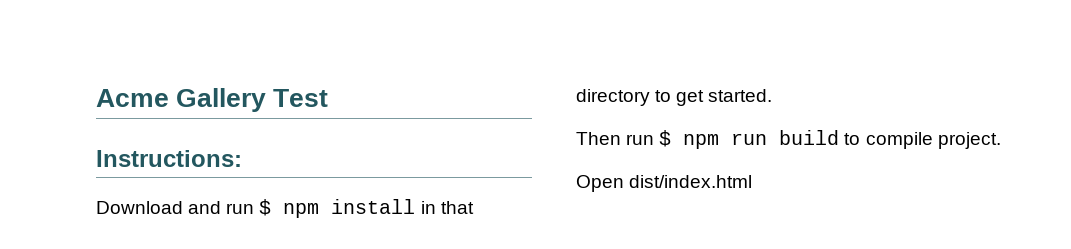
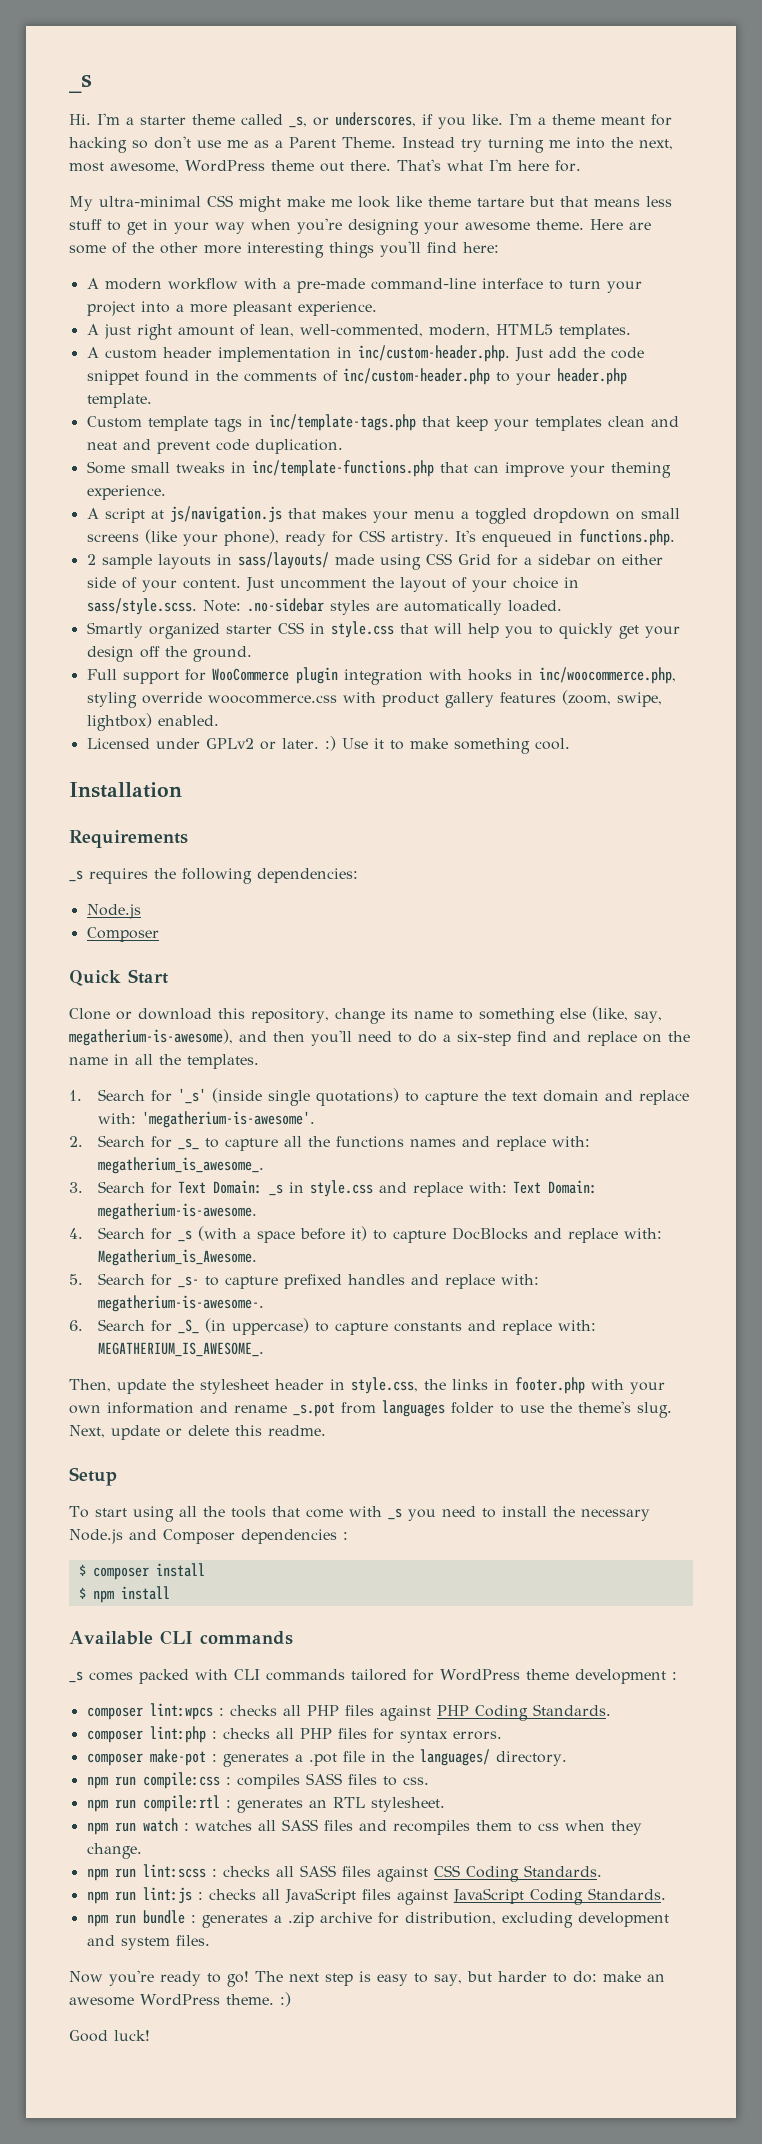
[96,88,329,112] [96,150,242,167] [96,199,474,218] [576,89,773,106] [576,130,1001,149] [576,175,753,192] Acme Gallery Test // Instructions: // Download and run $ npm install in that directory to get started. // Then run $ npm run build to compile project. // Open dist/index.html -> [69,75,92,93] [69,112,672,129] [69,136,673,153] [69,159,581,173] [69,195,672,212] [69,218,651,235] [69,241,499,258] [86,278,642,293] [86,301,377,316] [86,324,631,340] [86,345,644,362] [86,368,627,385] [86,393,152,408] [86,414,679,432] [86,439,343,454] [86,460,671,478] [86,485,166,500] [86,506,680,524] [86,529,675,547] [86,552,663,570] [86,577,579,592] [86,598,562,615] [86,621,680,639] [86,646,252,662] [86,667,676,685] [86,690,662,708] [86,713,219,731] [86,736,570,754] [69,782,182,798] [69,830,188,848] [69,868,358,884] [86,904,141,919] [86,927,159,942] [69,969,168,986] [69,1006,662,1024] [69,1029,690,1046] [69,1054,259,1069] [69,1088,689,1106] [97,1111,315,1128] [69,1135,590,1151] [97,1157,264,1174] [69,1180,597,1197] [97,1203,257,1220] [69,1226,662,1243] [97,1249,257,1266] [69,1273,539,1289] [97,1295,264,1312] [69,1318,596,1335] [97,1342,264,1357] [69,1377,665,1394] [69,1400,672,1418] [69,1425,326,1440] [69,1467,117,1486] [69,1506,650,1522] [69,1529,348,1544] [78,1563,205,1580] [78,1586,170,1603] [69,1630,293,1645] [69,1669,677,1684] [86,1703,611,1721] [86,1726,502,1743] [86,1749,567,1767] [86,1772,429,1789] [86,1795,445,1813] [86,1818,642,1835] [86,1843,142,1859] [86,1864,602,1882] [86,1887,666,1905] [86,1910,669,1928] [86,1935,210,1950] [69,1970,665,1987] [69,1992,291,2007] [69,2030,150,2042] _s // Hi. I'm a starter theme called _s, or underscores, if you like. I'm a theme meant for hacking so don't use me as a Parent Theme. Instead try turning me into the next, most awesome, WordPress theme out there. That's what I'm here for. // My ultra-minimal CSS might make me look like theme tartare but that means less stuff to get in your way when you're designing your awesome theme. Here are some of the other more interesting things you'll find here: // A modern workflow with a pre-made command-line interface to turn your project into a more pleasant experience. // A just right amount of lean, well-commented, modern, HTML5 templates. // A custom header implementation in inc/custom-header.php. Just add the code snippet found in the comments of inc/custom-header.php to your header.php template. // Custom template tags in inc/template-tags.php that keep your templates clean and neat and prevent code duplication. // Some small tweaks in inc/template-functions.php that can improve your theming experience. // A script at js/navigation.js that makes your menu a toggled dropdown on small screens (like your phone), ready for CSS artistry. It's enqueued in functions.php. // 2 sample layouts in sass/layouts/ made using CSS Grid for a sidebar on either side of your content. Just uncomment the layout of your choice in sass/style.scss. Note: .no-sidebar styles are automatically loaded. // Smartly organized starter CSS in style.css that will help you to quickly get your design off the ground. // Full support for WooCommerce plugin integration with hooks in inc/woocommerce.php, styling override woocommerce.css with product gallery features (zoom, swipe, lightbox) enabled. // Licensed under GPLv2 or later. :) Use it to make something cool. // Installation // Requirements // _s requires the following dependencies: // Node.js // Composer // Quick Start // Clone or download this repository, change its name to something else (like, say, megatherium-is-awesome), and then you'll need to do a six-step find and replace on the name in all the templates. // 1. Search for '_s' (inside single quotations) to capture the text domain and replace with: 'megatherium-is-awesome'. // 2. Search for _s_ to capture all the functions names and replace with: megatherium_is_awesome_. // 3. Search for Text Domain: _s in style.css and replace with: Text Domain: megatherium-is-awesome. // 4. Search for _s (with a space before it) to capture DocBlocks and replace with: Megatherium_is_Awesome. // 5. Search for _s- to capture prefixed handles and replace with: megatherium-is-awesome-. // 6. Search for _S_ (in uppercase) to capture constants and replace with: MEGATHERIUM_IS_AWESOME_. // Then, update the stylesheet header in style.css, the links in footer.php with your own information and rename _s.pot from languages folder to use the theme's slug. Next, update or delete this readme. // Setup // To start using all the tools that come with _s you need to install the necessary Node.js and Composer dependencies : // $ composer install // $ npm install // Available CLI commands // _s comes packed with CLI commands tailored for WordPress theme development : // composer lint:wpcs : checks all PHP files against PHP Coding Standards. // composer lint:php : checks all PHP files for syntax errors. // composer make-pot : generates a .pot file in the languages/ directory. // npm run compile:css : compiles SASS files to css. // npm run compile:rtl : generates an RTL stylesheet. // npm run watch : watches all SASS files and recompiles them to css when they change. // npm run lint:scss : checks all SASS files against CSS Coding Standards. // npm run lint:js : checks all JavaScript files against JavaScript Coding Standards. // npm run bundle : generates a .zip archive for distribution, excluding development and system files. // Now you're ready to go! The next step is easy to say, but harder to do: make an awesome WordPress theme. :) // Good luck!

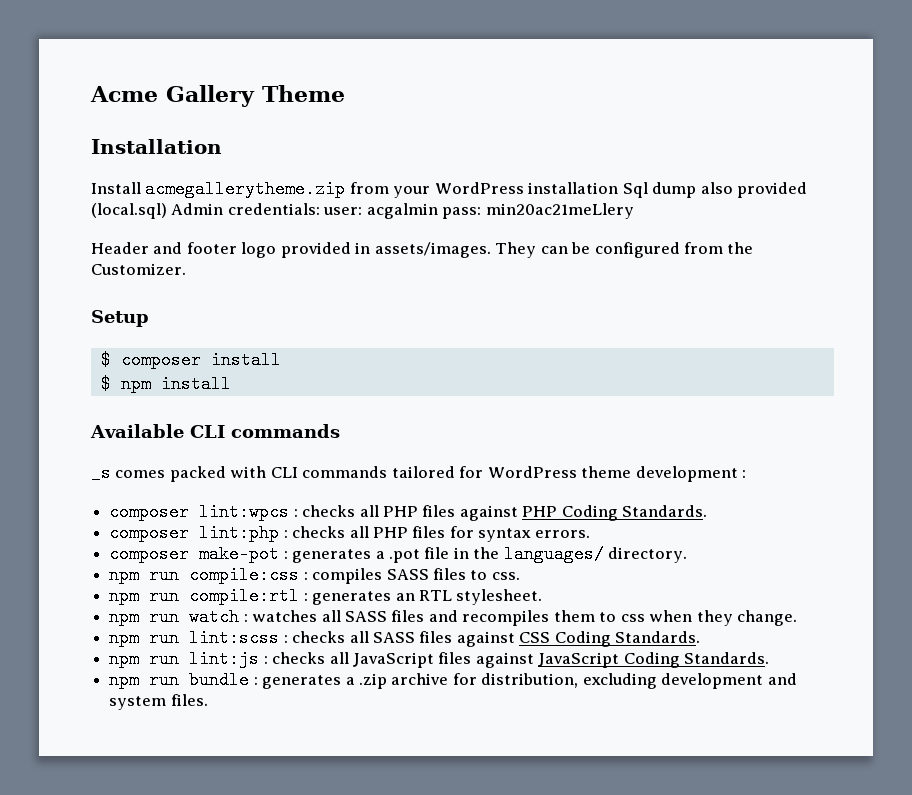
[69,75,92,93] [69,112,672,129] [69,136,673,153] [69,159,581,173] [69,195,672,212] [69,218,651,235] [69,241,499,258] [86,278,642,293] [86,301,377,316] [86,324,631,340] [86,345,644,362] [86,368,627,385] [86,393,152,408] [86,414,679,432] [86,439,343,454] [86,460,671,478] [86,485,166,500] [86,506,680,524] [86,529,675,547] [86,552,663,570] [86,577,579,592] [86,598,562,615] [86,621,680,639] [86,646,252,662] [86,667,676,685] [86,690,662,708] [86,713,219,731] [86,736,570,754] [69,782,182,798] [69,830,188,848] [69,868,358,884] [86,904,141,919] [86,927,159,942] [69,969,168,986] [69,1006,662,1024] [69,1029,690,1046] [69,1054,259,1069] [69,1088,689,1106] [97,1111,315,1128] [69,1135,590,1151] [97,1157,264,1174] [69,1180,597,1197] [97,1203,257,1220] [69,1226,662,1243] [97,1249,257,1266] [69,1273,539,1289] [97,1295,264,1312] [69,1318,596,1335] [97,1342,264,1357] [69,1377,665,1394] [69,1400,672,1418] [69,1425,326,1440] [69,1467,117,1486] [69,1506,650,1522] [69,1529,348,1544] _s // Hi. I'm a starter theme called _s, or underscores, if you like. I'm a theme meant for hacking so don't use me as a Parent Theme. Instead try turning me into the next, most awesome, WordPress theme out there. That's what I'm here for. // My ultra-minimal CSS might make me look like theme tartare but that means less stuff to get in your way when you're designing your awesome theme. Here are some of the other more interesting things you'll find here: // A modern workflow with a pre-made command-line interface to turn your project into a more pleasant experience. // A just right amount of lean, well-commented, modern, HTML5 templates. // A custom header implementation in inc/custom-header.php. Just add the code snippet found in the comments of inc/custom-header.php to your header.php template. // Custom template tags in inc/template-tags.php that keep your templates clean and neat and prevent code duplication. // Some small tweaks in inc/template-functions.php that can improve your theming experience. // A script at js/navigation.js that makes your menu a toggled dropdown on small screens (like your phone), ready for CSS artistry. It's enqueued in functions.php. // 2 sample layouts in sass/layouts/ made using CSS Grid for a sidebar on either side of your content. Just uncomment the layout of your choice in sass/style.scss. Note: .no-sidebar styles are automatically loaded. // Smartly organized starter CSS in style.css that will help you to quickly get your design off the ground. // Full support for WooCommerce plugin integration with hooks in inc/woocommerce.php, styling override woocommerce.css with product gallery features (zoom, swipe, lightbox) enabled. // Licensed under GPLv2 or later. :) Use it to make something cool. // Installation // Requirements // _s requires the following dependencies: // Node.js // Composer // Quick Start // Clone or download this repository, change its name to something else (like, say, megatherium-is-awesome), and then you'll need to do a six-step find and replace on the name in all the templates. // 1. Search for '_s' (inside single quotations) to capture the text domain and replace with: 'megatherium-is-awesome'. // 2. Search for _s_ to capture all the functions names and replace with: megatherium_is_awesome_. // 3. Search for Text Domain: _s in style.css and replace with: Text Domain: megatherium-is-awesome. // 4. Search for _s (with a space before it) to capture DocBlocks and replace with: Megatherium_is_Awesome. // 5. Search for _s- to capture prefixed handles and replace with: megatherium-is-awesome-. // 6. Search for _S_ (in uppercase) to capture constants and replace with: MEGATHERIUM_IS_AWESOME_. // Then, update the stylesheet header in style.css, the links in footer.php with your own information and rename _s.pot from languages folder to use the theme's slug. Next, update or delete this readme. // Setup // To start using all the tools that come with _s you need to install the necessary Node.js and Composer dependencies : -> [90,85,345,107] [91,139,222,154] [91,180,808,198] [91,203,634,219] [91,242,754,258] [91,263,186,275] [91,310,149,327] Acme Gallery Theme // Installation // Install acmegallerytheme.zip from your WordPress installation Sql dump also provided (local.sql) Admin credentials: user: acgalmin pass: min20ac21meLlery // Header and footer logo provided in assets/images. They can be configured from the Customizer. // Setup
[69,1970,665,1987] [69,1992,291,2007] [69,2030,150,2042] // Now you're ready to go! The next step is easy to say, but harder to do: make an awesome WordPress theme. :) // Good luck! -> (208, 700) none

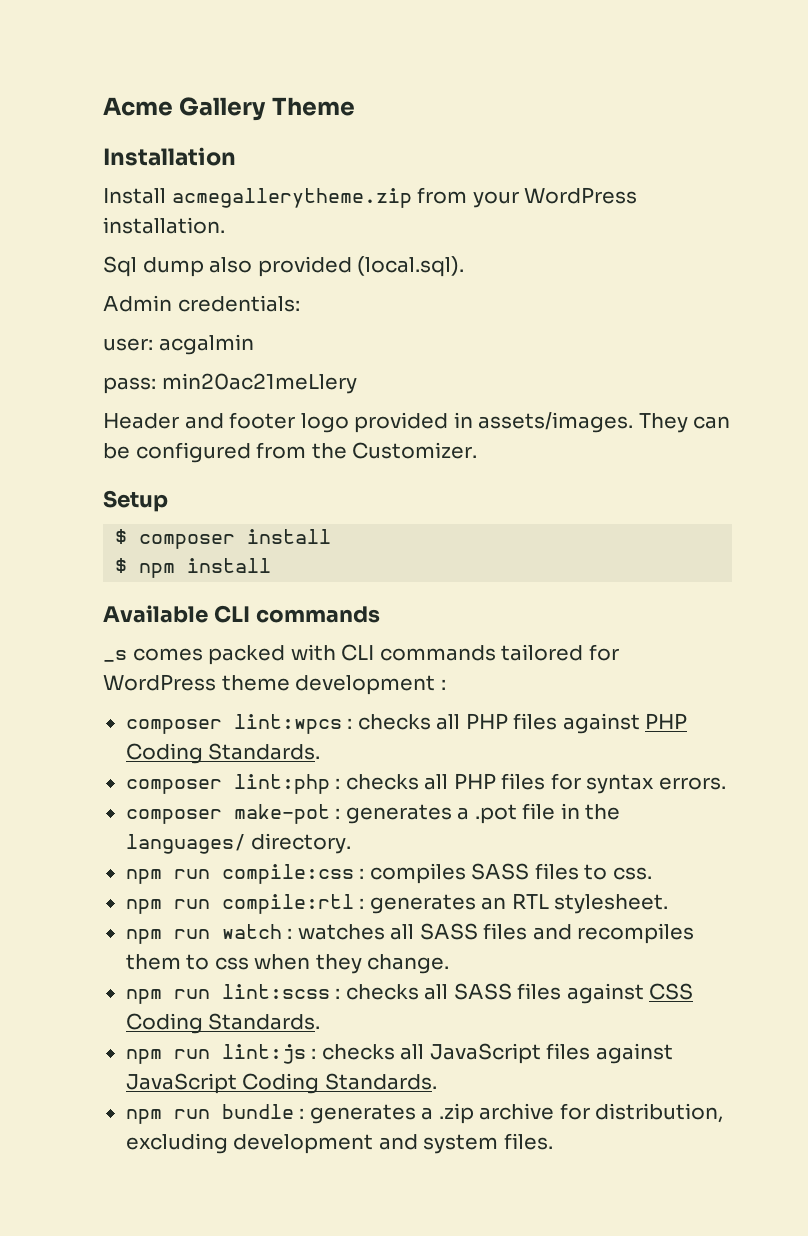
[528,182,619,194] installation -> [103,217,225,234] installation. //
[91,203,167,219] (local.sql) -> [357,256,465,277] (local.sql). //
(320, 209) none -> (300, 303) //
(438, 211) none -> (254, 344) //

